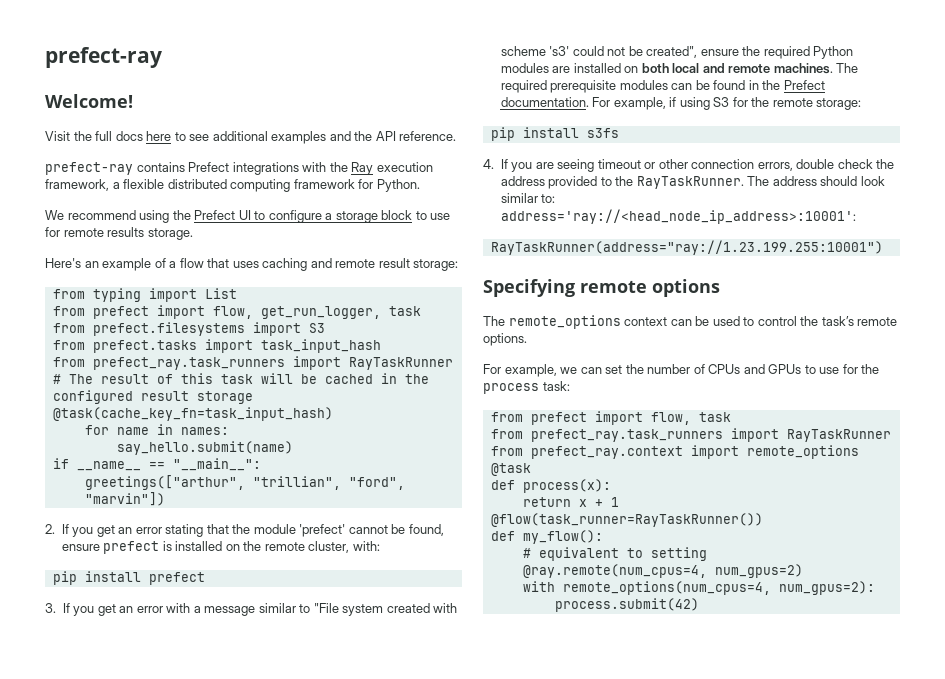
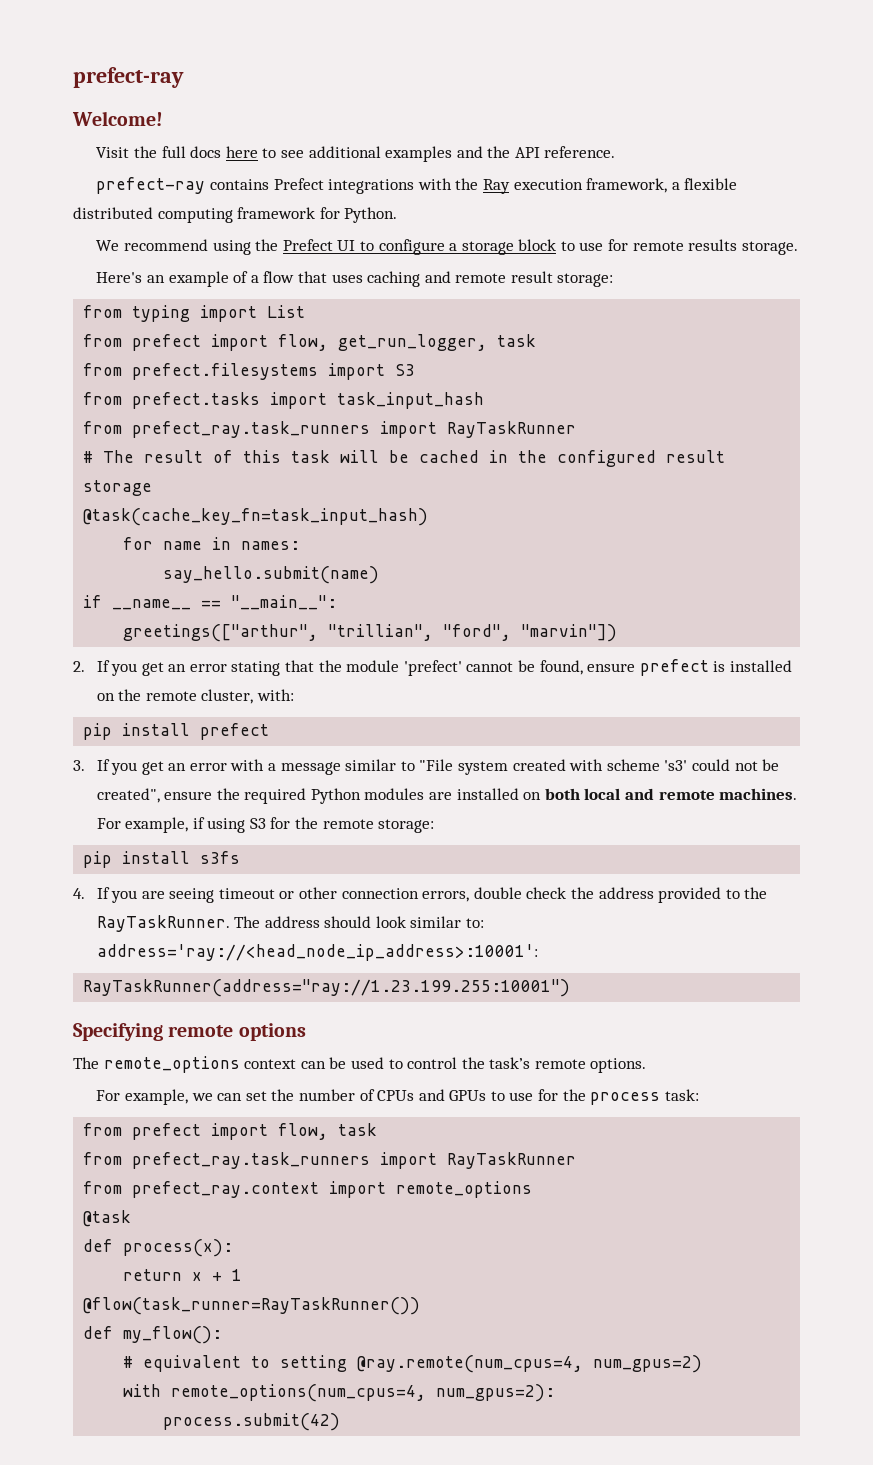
[836,63,859,73] [500,80,825,93] [500,97,589,107] The required prerequisite modules can be found in the Prefect documentation. -> (798, 794) none

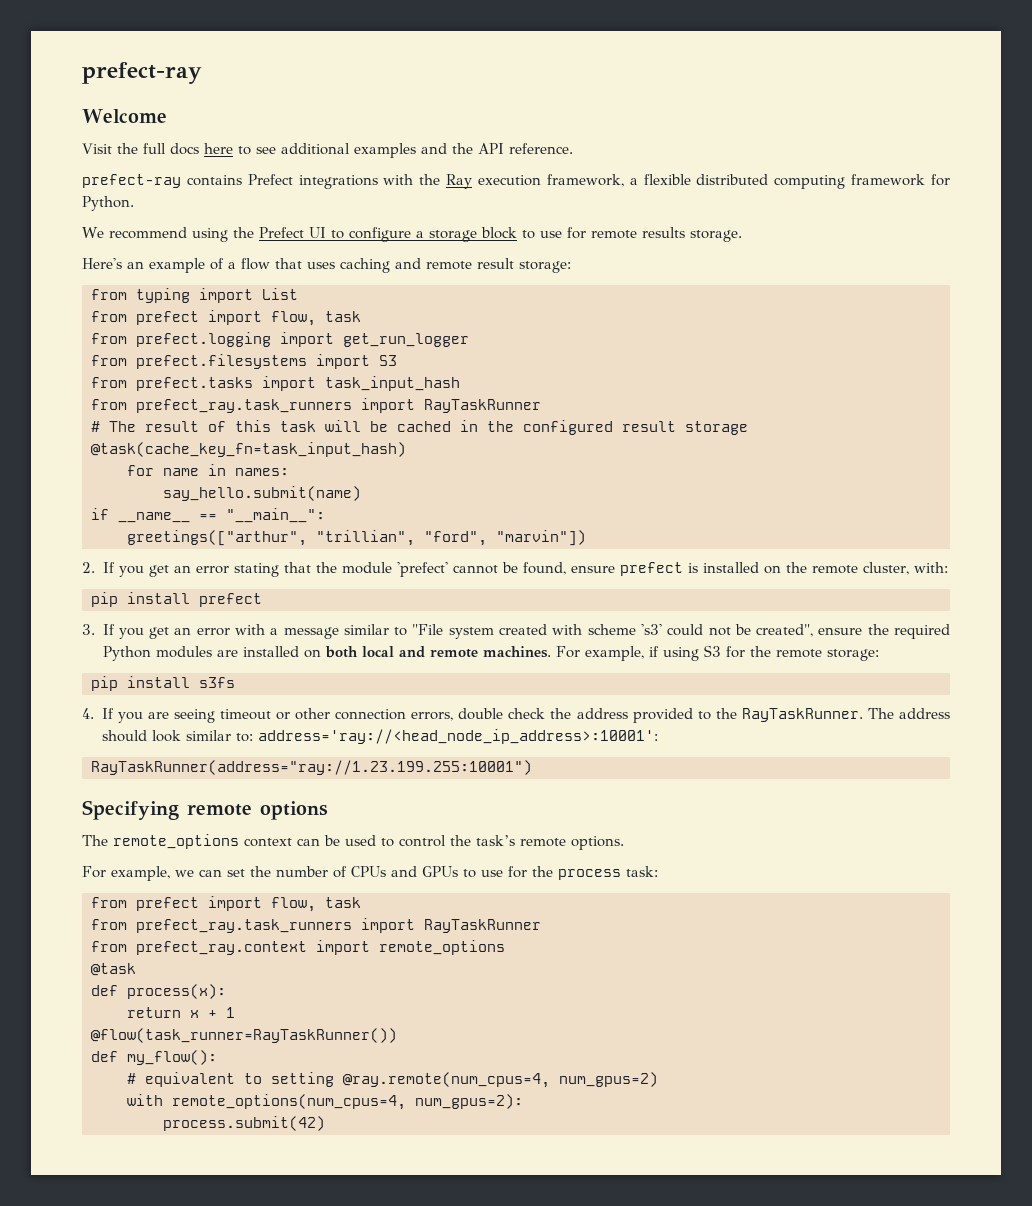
[72,111,163,126] Welcome! -> [82,109,167,123] Welcome
[338,334,537,351] get_run_logger, task -> [325,311,361,322] [91,332,469,347] task // from prefect.logging import get_run_logger

